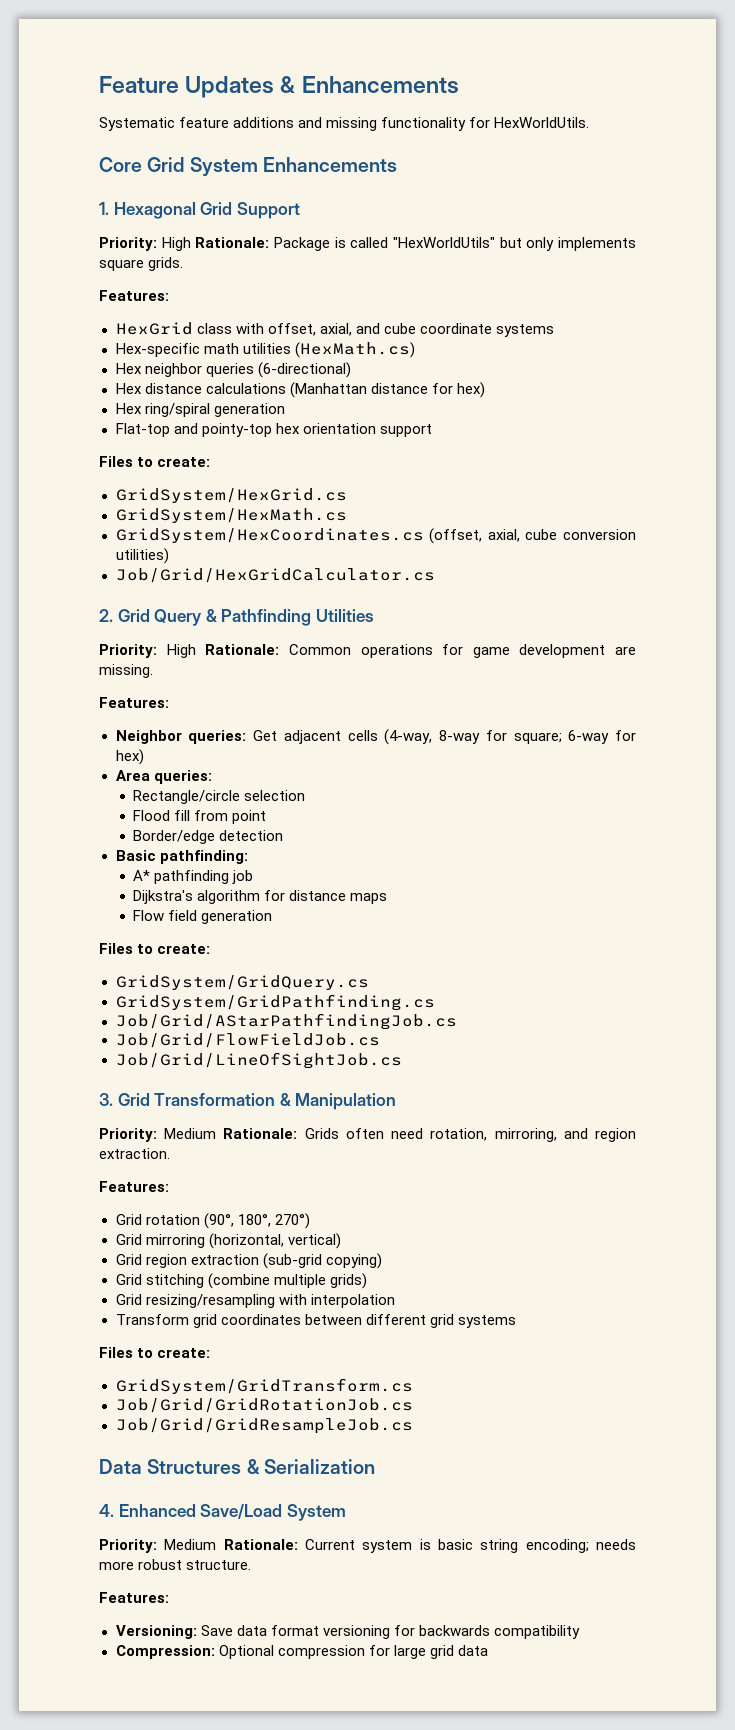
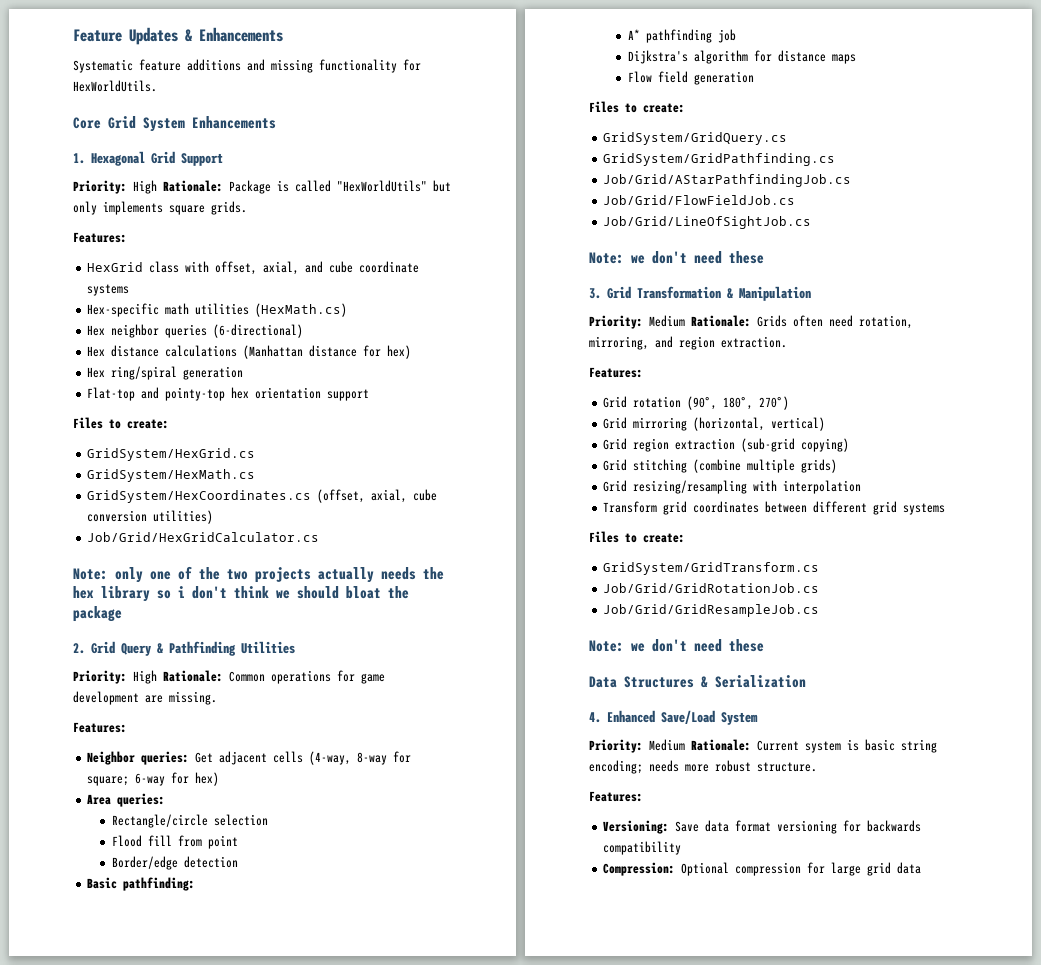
(435, 575) none -> [73,566,444,583] [73,586,409,602] [73,606,122,622] // Note: only one of the two projects actually needs the hex library so i don't think we should bloat the package
(402, 1060) none -> [589,251,764,264] // Note: we don't need these
(413, 1426) none -> [589,639,764,652] // Note: we don't need these

